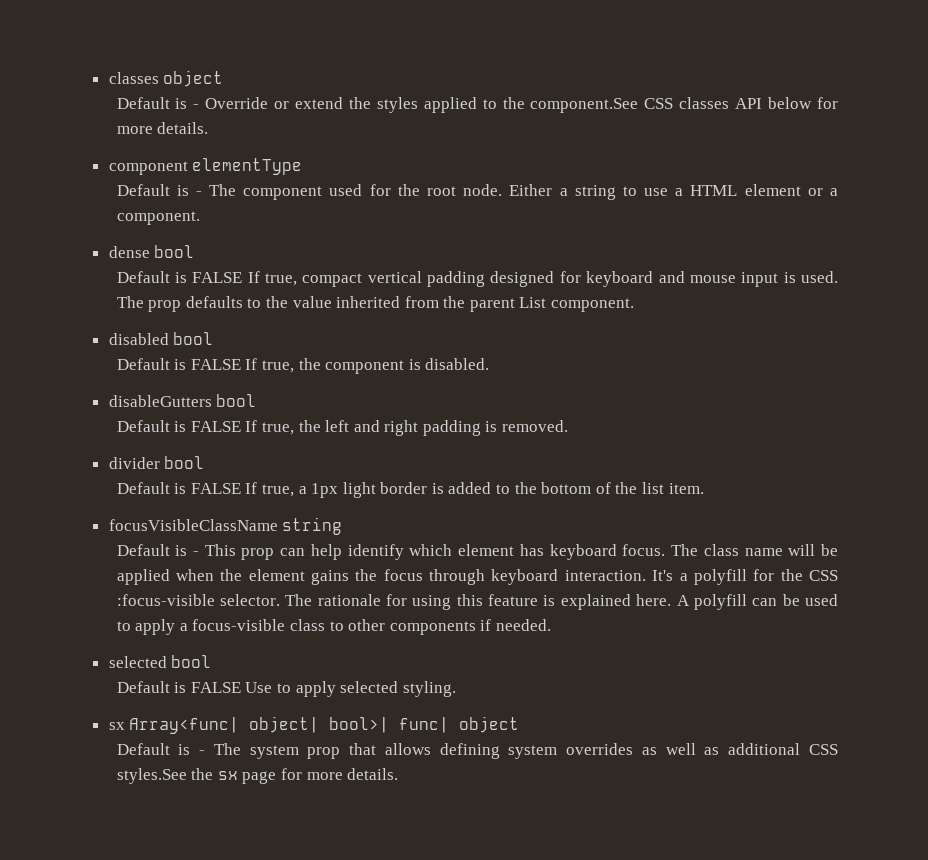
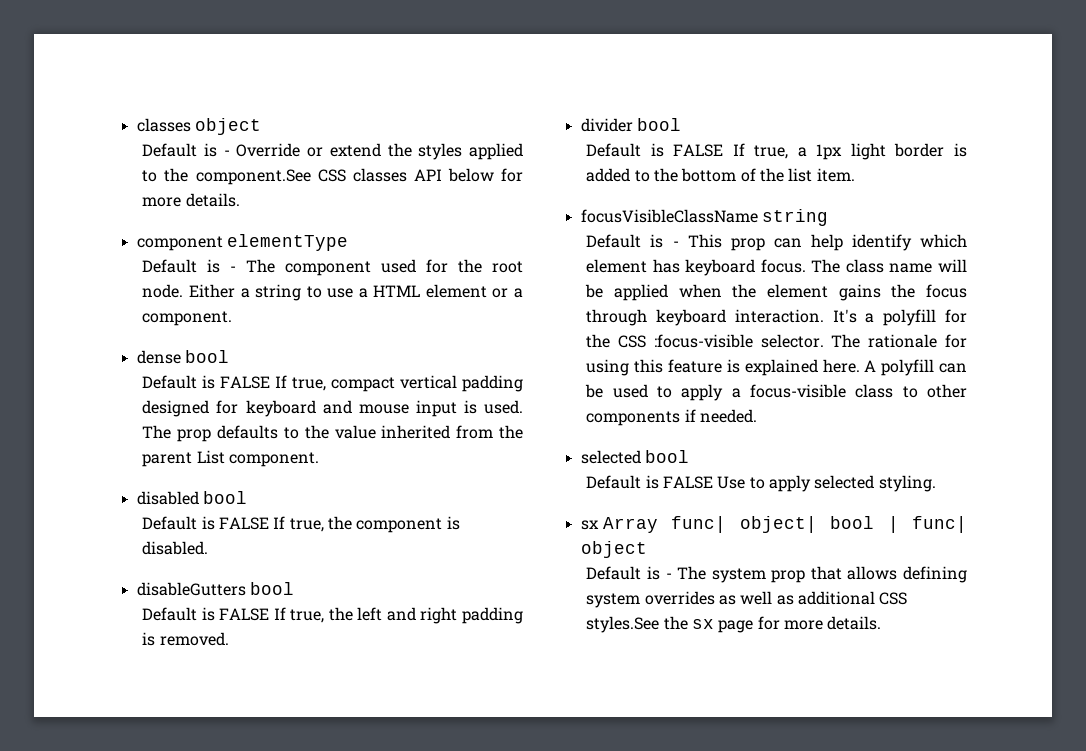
[129,716,390,734] Array<func| object| bool>| -> [602,516,899,533] Array func| object| bool |

